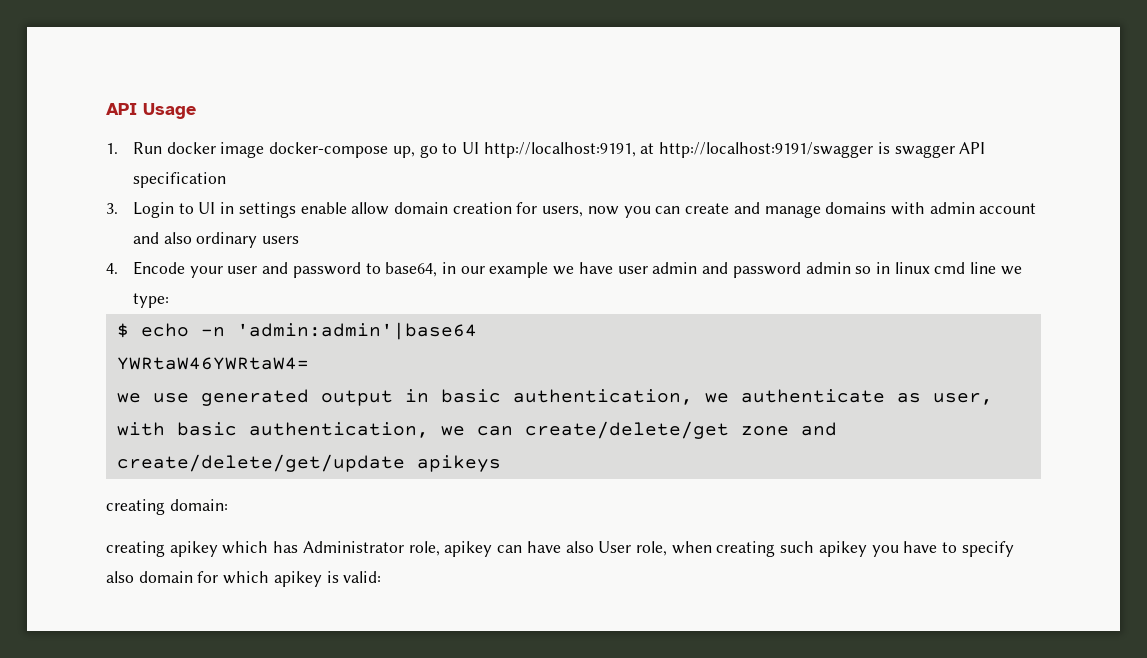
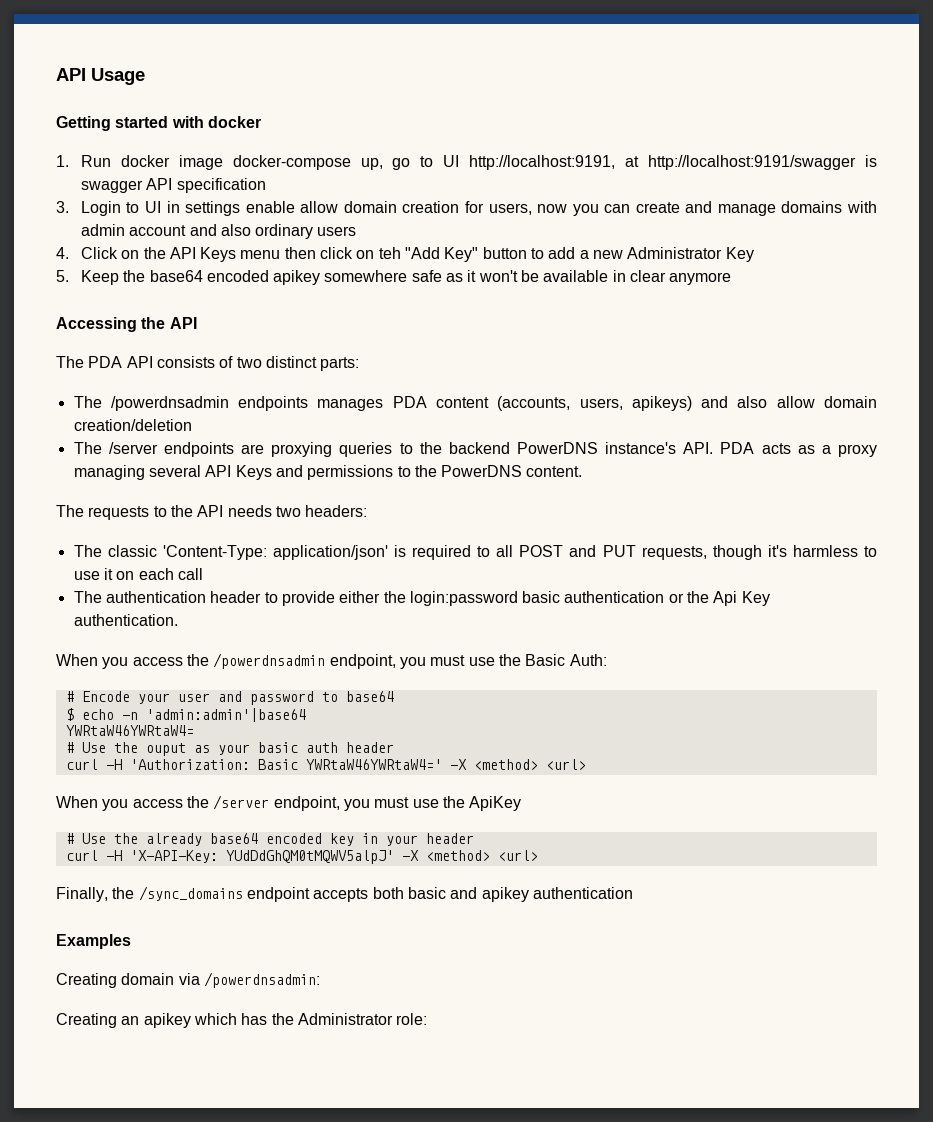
(196, 111) none -> [56,116,261,131] // Getting started with docker
(118, 268) none -> [80,247,754,262] [56,270,732,285] [56,317,197,332] [56,356,360,371] [73,396,877,411] [73,419,192,431] [73,442,877,457] [73,465,583,480] [56,505,368,520] [73,545,878,560] [73,568,203,580] [73,591,770,606] [73,614,178,626] [56,653,607,669] [65,691,74,702] Click on the API Keys menu then click on teh "Add Key" button to add a new Administrator Key // 5. Keep the base64 encoded apikey somewhere safe as it won't be available in clear anymore // Accessing the API // The PDA API consists of two distinct parts: // The /powerdnsadmin endpoints manages PDA content (accounts, users, apikeys) and also allow domain creation/deletion // The /server endpoints are proxying queries to the backend PowerDNS instance's API. PDA acts as a proxy managing several API Keys and permissions to the PowerDNS content. // The requests to the API needs two headers: // The classic 'Content-Type: application/json' is required to all POST and PUT requests, though it's harmless to use it on each call // The authentication header to provide either the login:password basic authentication or the Api Key authentication. // When you access the /powerdnsadmin endpoint, you must use the Basic Auth: // #
[385,262,1022,278] [132,293,169,308] base64, in our example we have user admin and password admin so in linux cmd line we type: -> [345,691,394,702] base64
[116,389,993,406] [116,421,837,439] [116,454,501,472] [106,499,228,515] [106,541,1014,557] [106,571,382,587] we use generated output in basic authentication, we authenticate as user, with basic authentication, we can create/delete/get zone and create/delete/get/update apikeys // creating domain: // creating apikey which has Administrator role, apikey can have also User role, when creating such apikey you have to specify also domain for which apikey is valid: -> [65,742,394,756] [65,759,586,770] [56,795,522,811] [65,833,474,846] [65,850,538,864] [56,886,633,902] [56,934,131,949] [56,972,320,988] [56,1013,428,1028] # Use the ouput as your basic auth header // curl -H 'Authorization: Basic YWRtaW46YWRtaW4=' -X <method> <url> // When you access the /server endpoint, you must use the ApiKey // # Use the already base64 encoded key in your header // curl -H 'X-API-Key: YUdDdGhQM0tMQWV5alpJ' -X <method> <url> // Finally, the /sync_domains endpoint accepts both basic and apikey authentication // Examples // Creating domain via /powerdnsadmin: // Creating an apikey which has the Administrator role:

